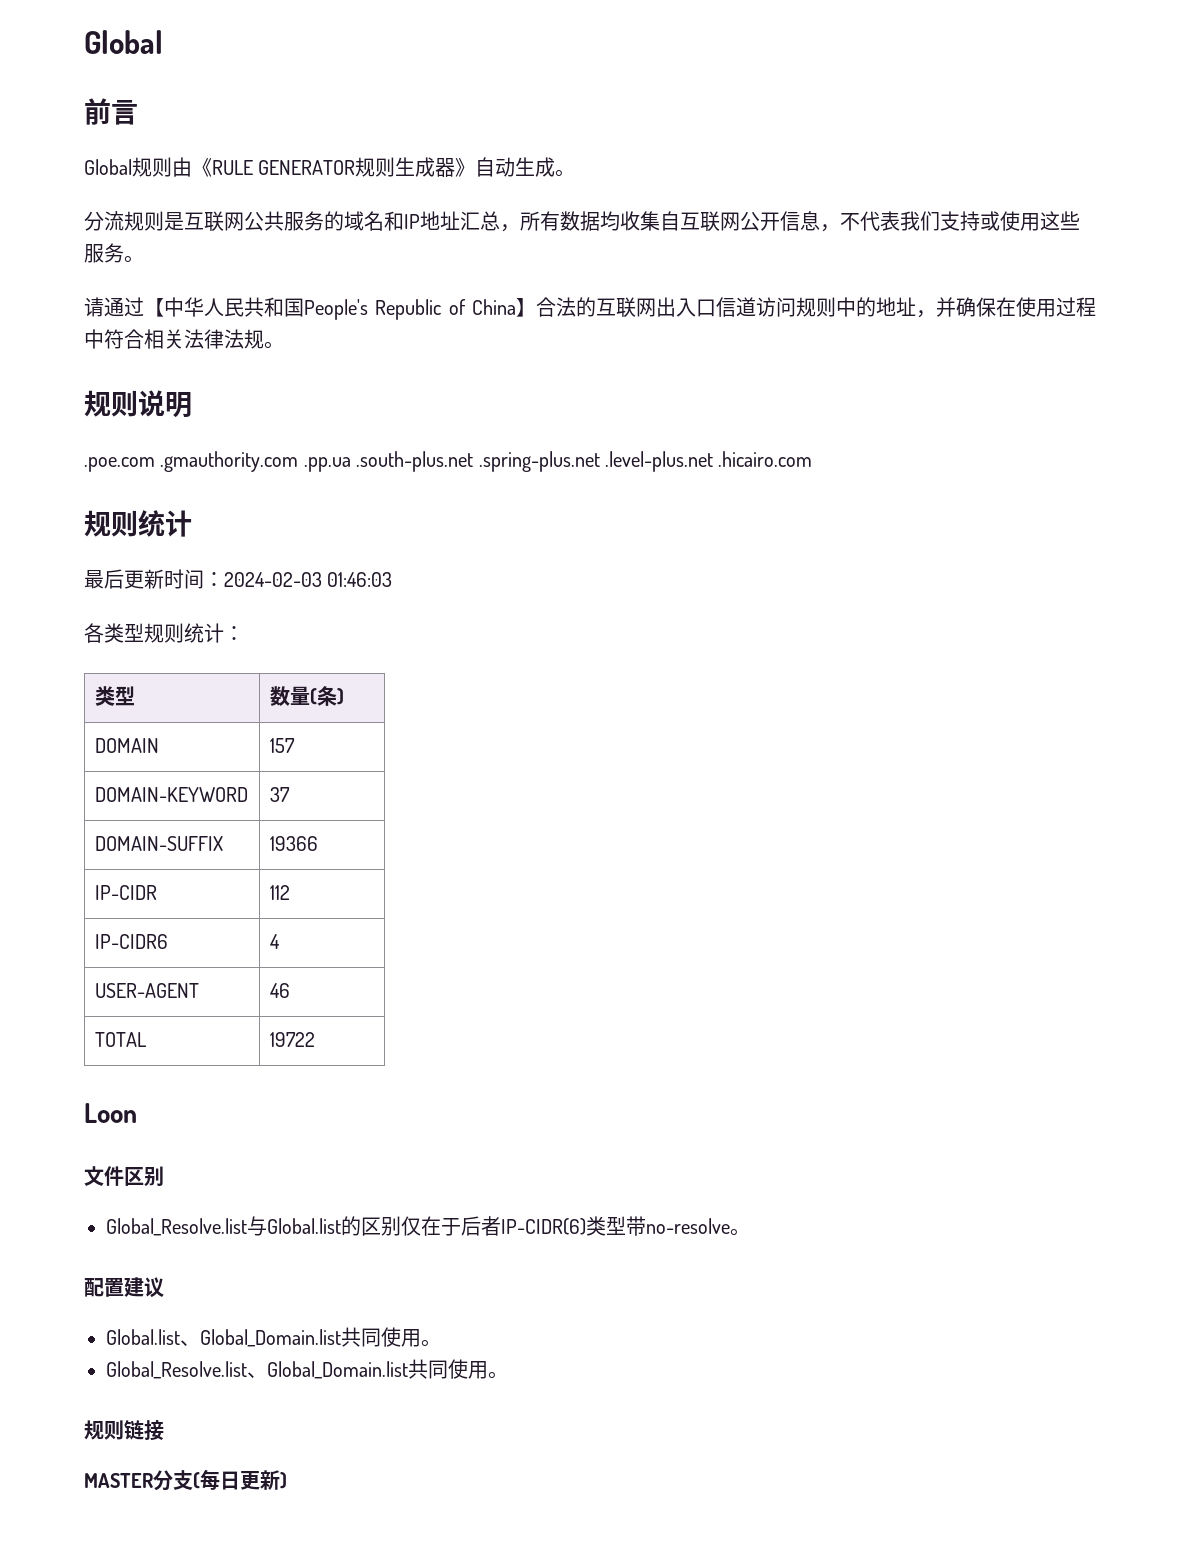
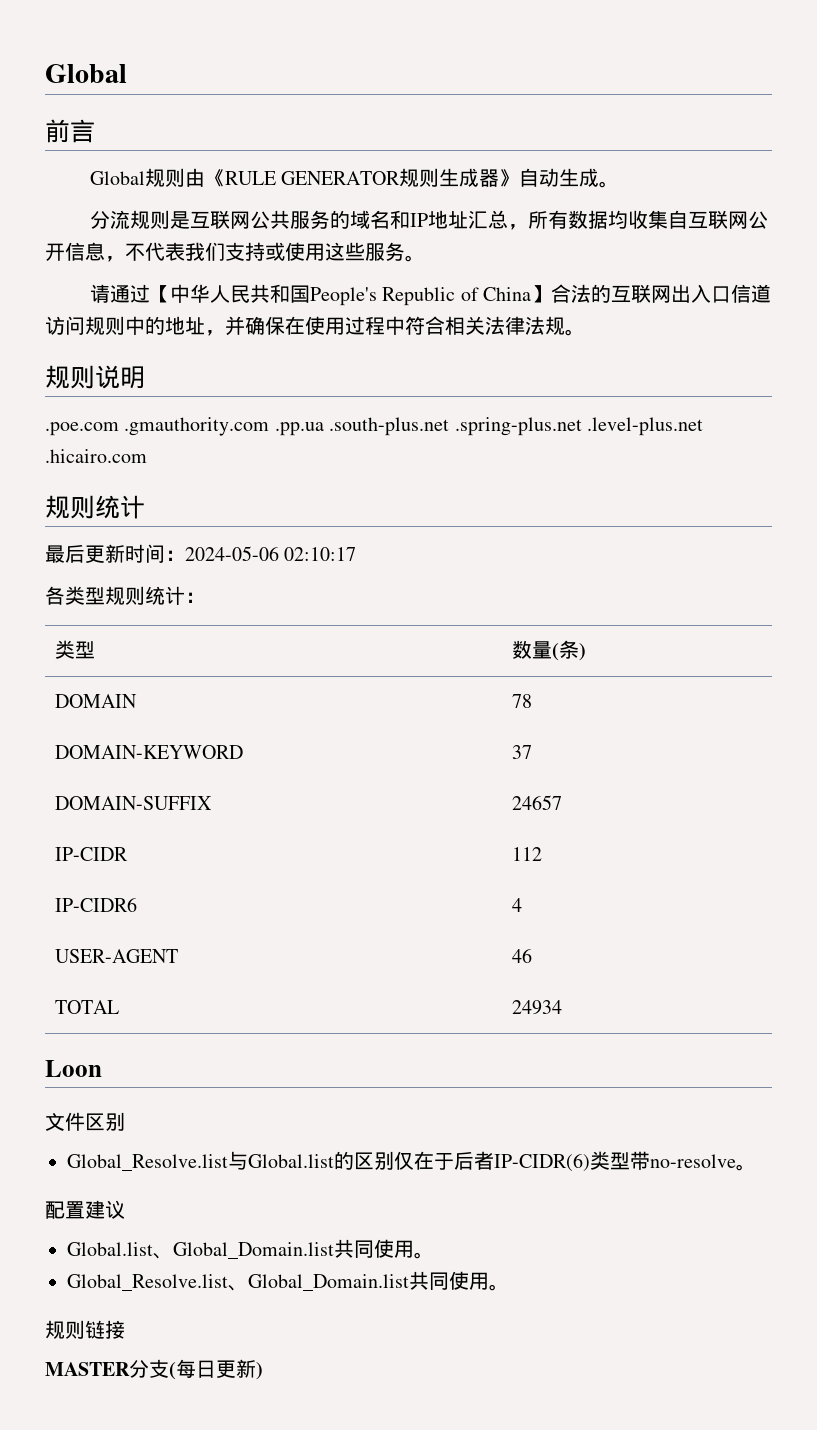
[224,572,393,587] 2024-02-03 01:46:03 -> [185,546,357,561] 2024-05-06 02:10:17
[269,738,295,753] 157 -> [511,694,532,708] 78
[269,836,318,851] 19366 -> [511,795,562,810] 24657
[269,1032,315,1047] 19722 -> [511,1000,562,1015] 24934

